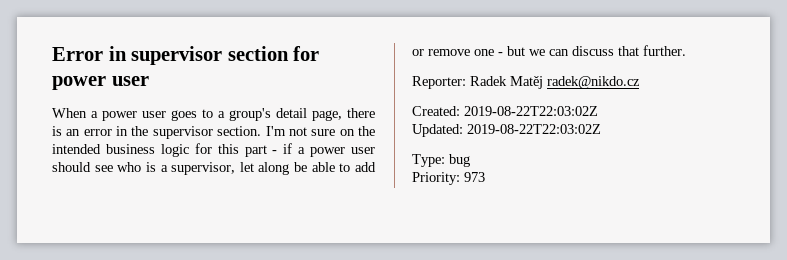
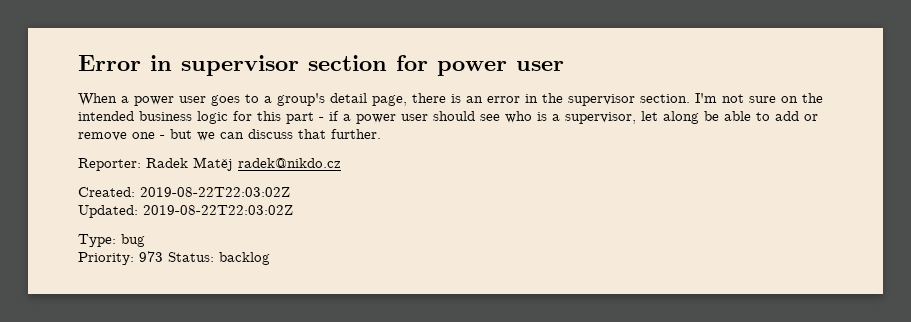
(485, 177) none -> [168,252,270,265] Status: backlog

